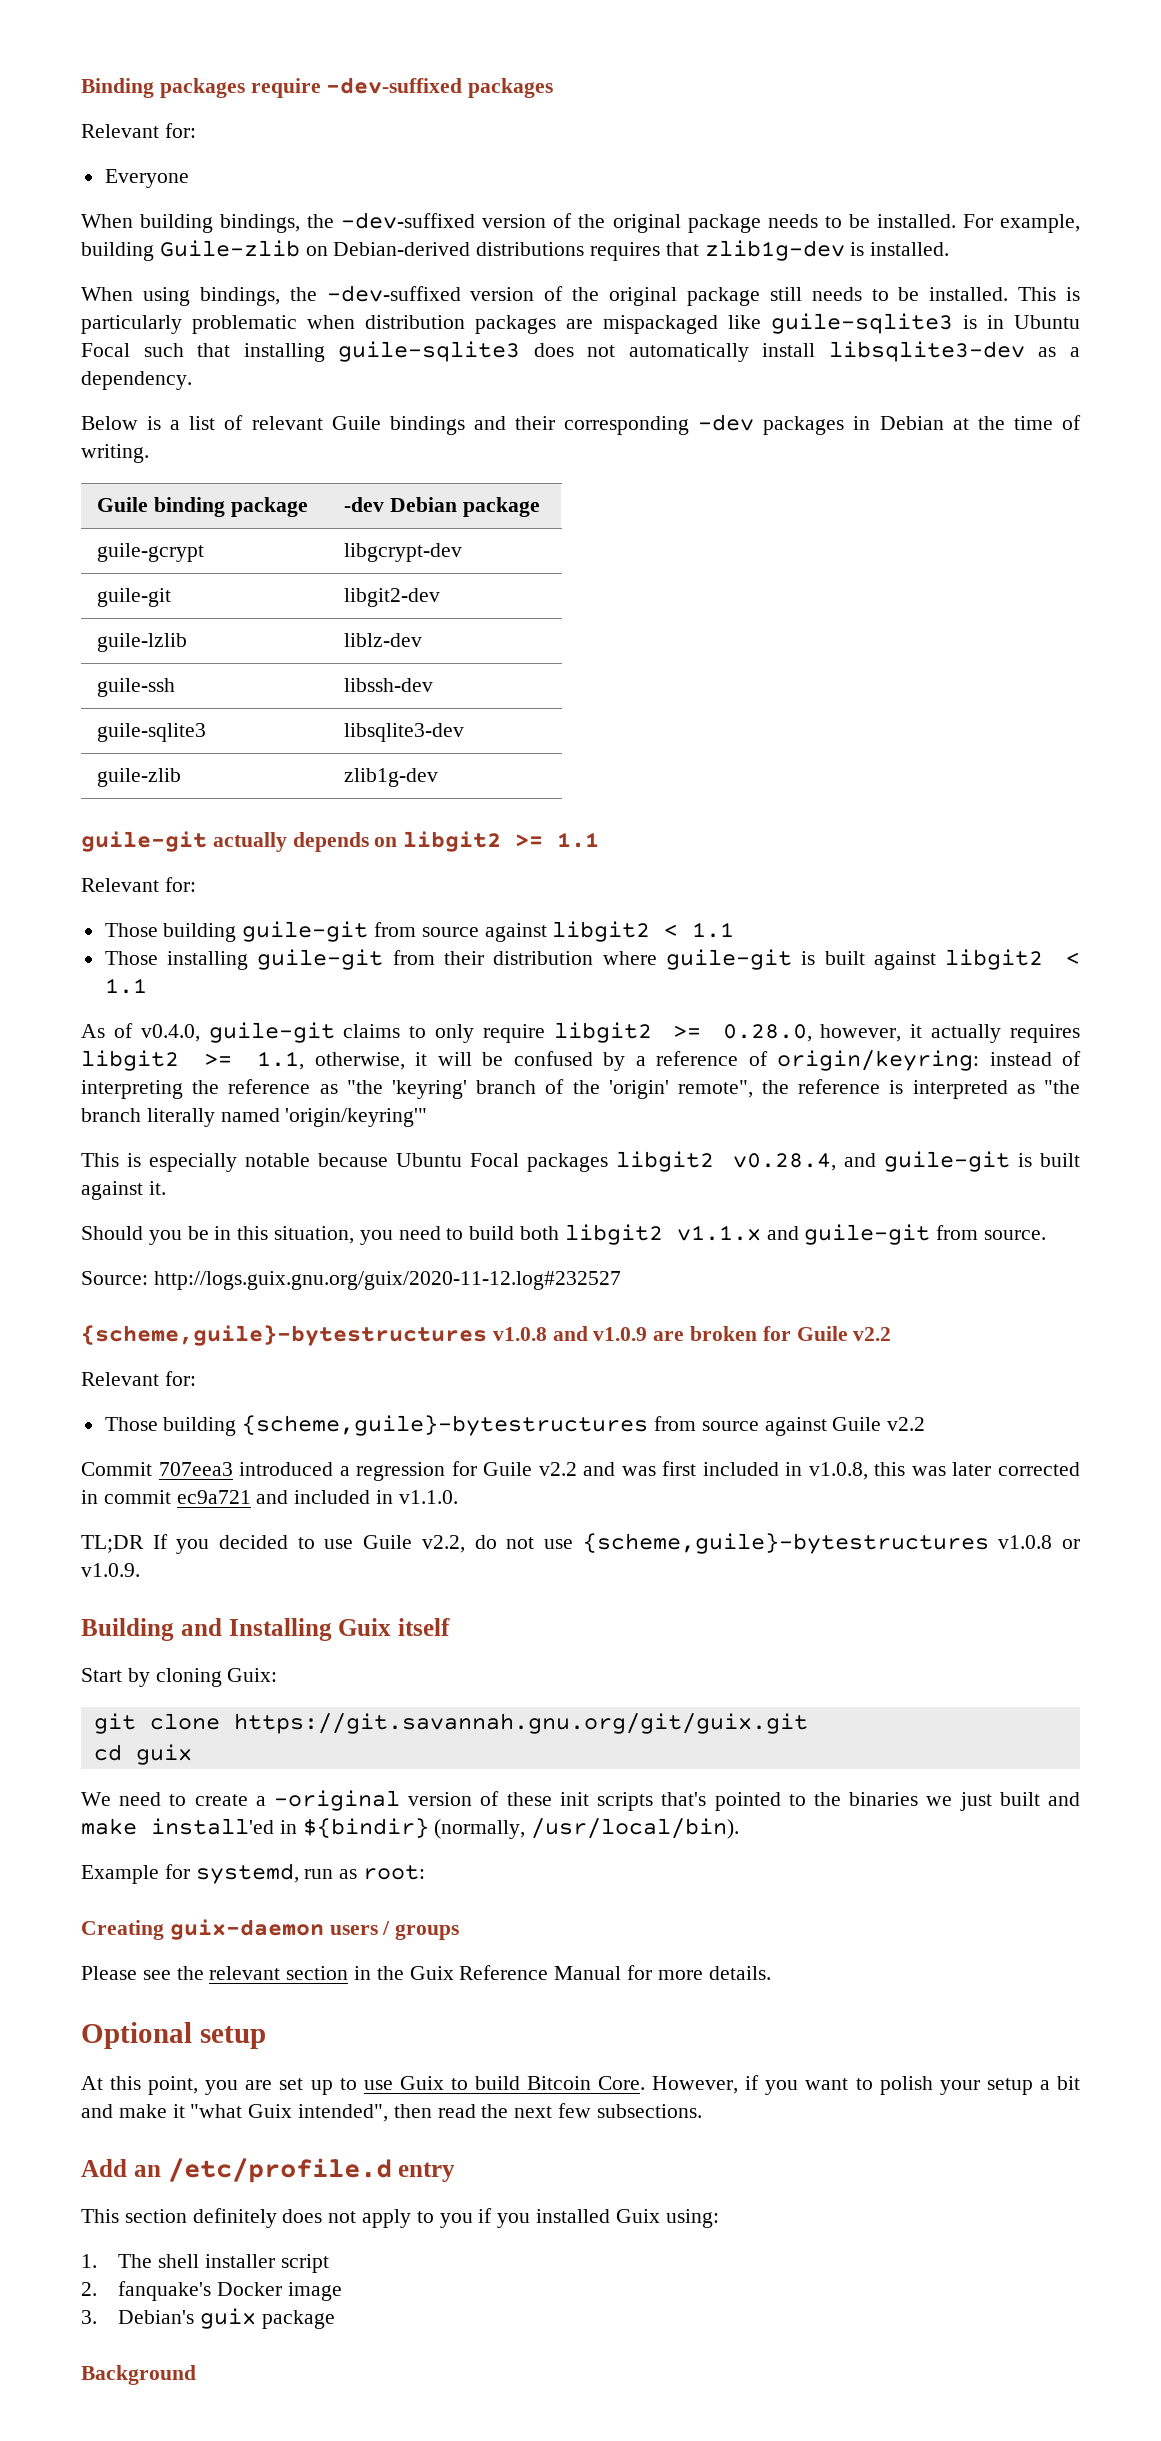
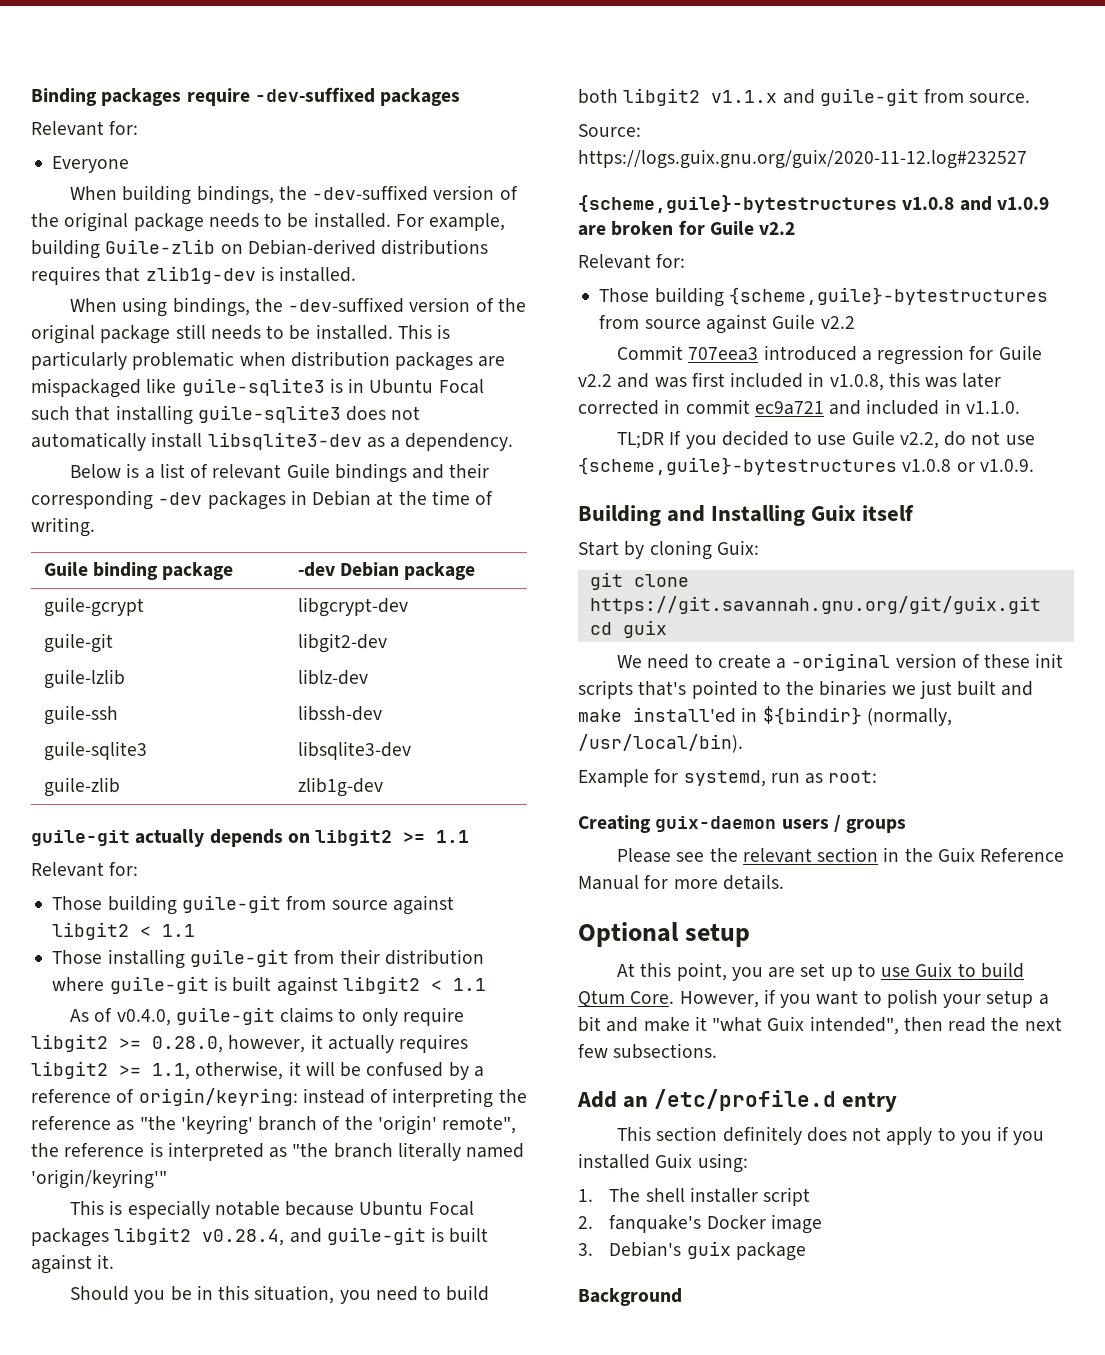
[153,1271,621,1290] http://logs.guix.gnu.org/guix/2020-11-12.log#232527 -> [578,149,1027,169] https://logs.guix.gnu.org/guix/2020-11-12.log#232527
[527,2076,592,2090] Bitcoin -> [578,990,625,1007] Qtum

